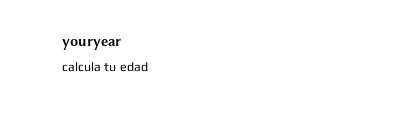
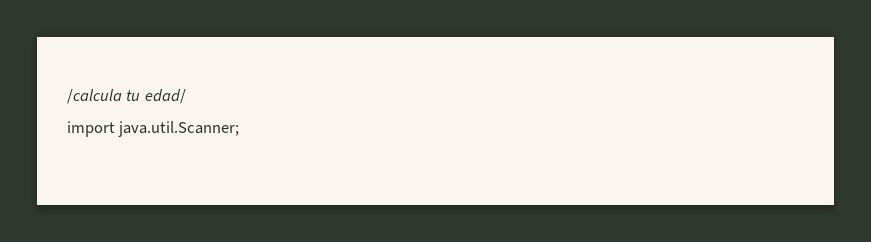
[62,39,121,50] [62,62,148,72] youryear // calcula tu edad -> [67,89,186,104] [67,121,240,137] /calcula tu edad/ // import java.util.Scanner;

